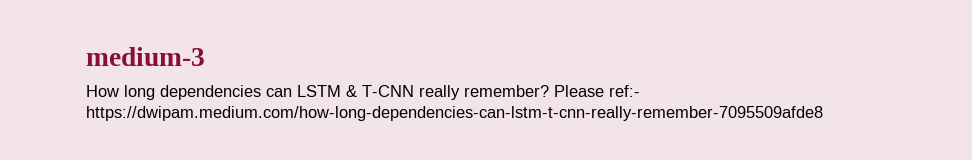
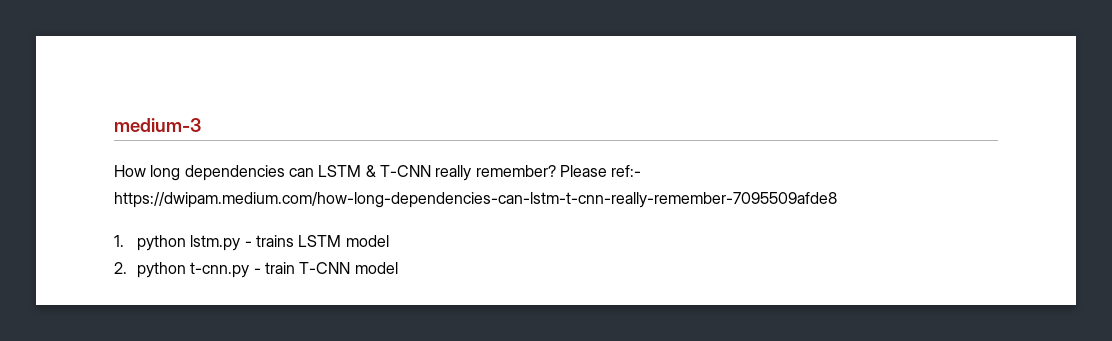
(823, 113) none -> [114,235,389,251] [114,262,398,278] // 1. python lstm.py - trains LSTM model // 2. python t-cnn.py - train T-CNN model

